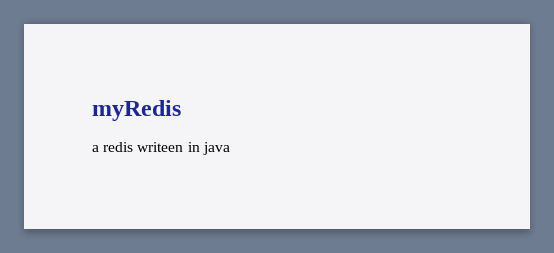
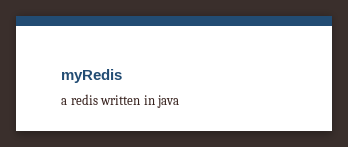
[137,142,184,152] writeen -> [100,95,141,105] written

